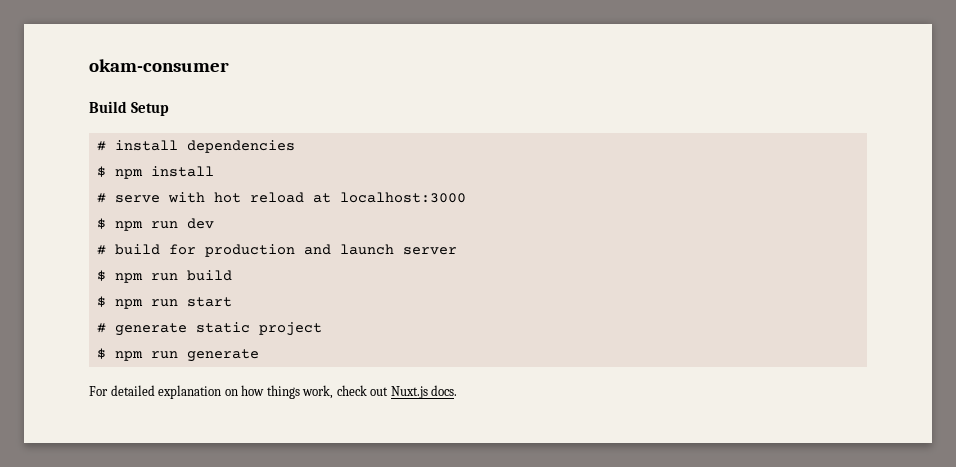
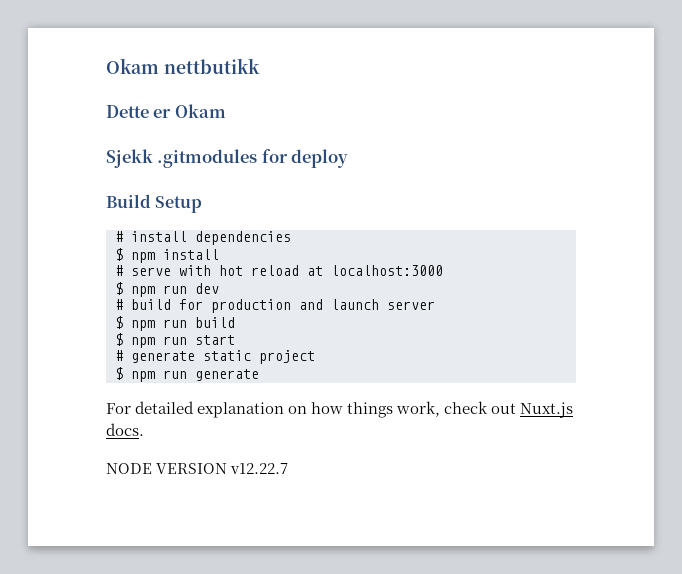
[89,59,229,72] okam-consumer -> [106,58,260,74] [106,104,226,118] [106,149,349,168] Okam nettbutikk // Dette er Okam // Sjekk .gitmodules for deploy
(458, 390) none -> [106,463,289,474] // NODE VERSION v12.22.7

